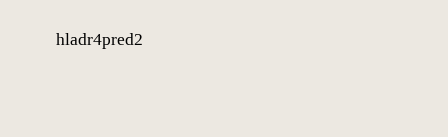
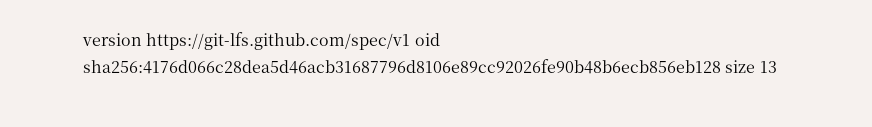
[56,33,143,49] hladr4pred2 -> [82,32,440,50] [83,59,777,74] version https://git-lfs.github.com/spec/v1 oid sha256:4176d066c28dea5d46acb31687796d8106e89cc92026fe90b48b6ecb856eb128 size 13

